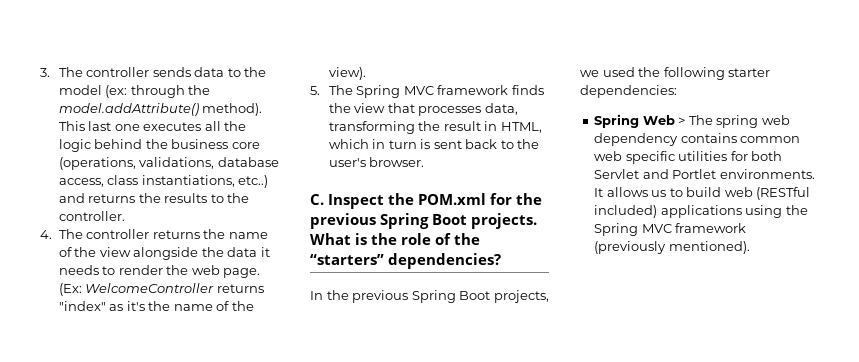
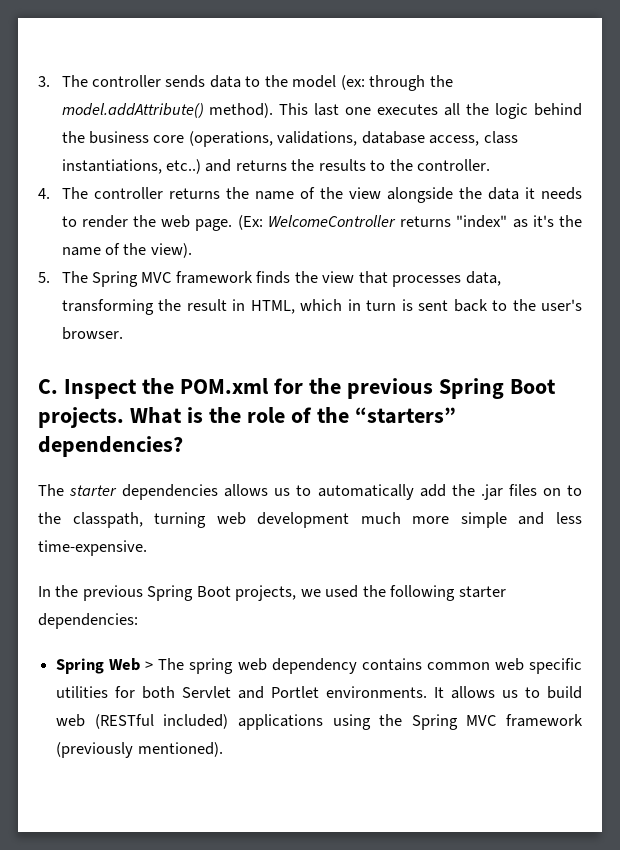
(502, 261) none -> [38,484,582,500] [38,512,582,528] [38,540,147,556] // The starter dependencies allows us to automatically add the .jar files on to the classpath, turning web development much more simple and less time-expensive.

